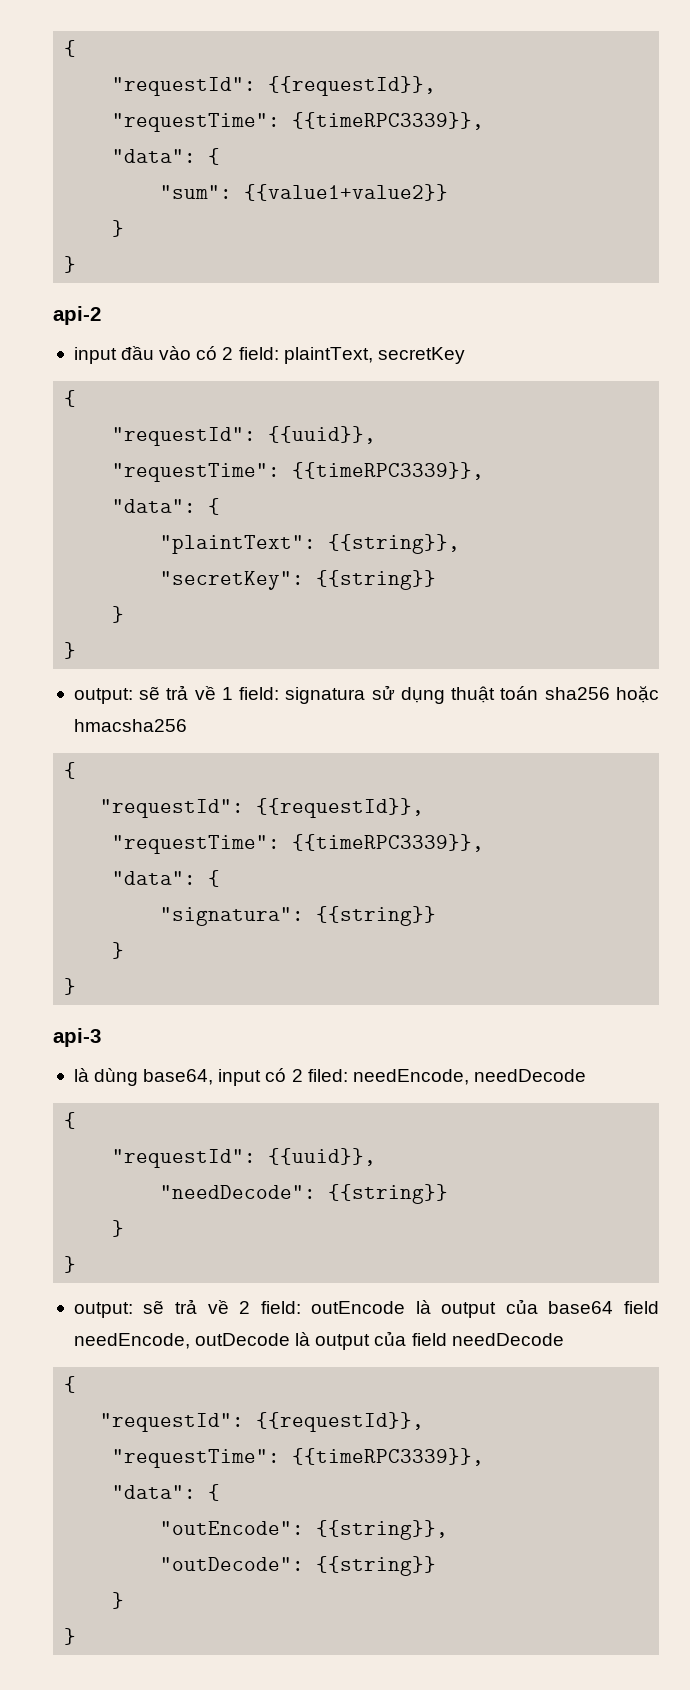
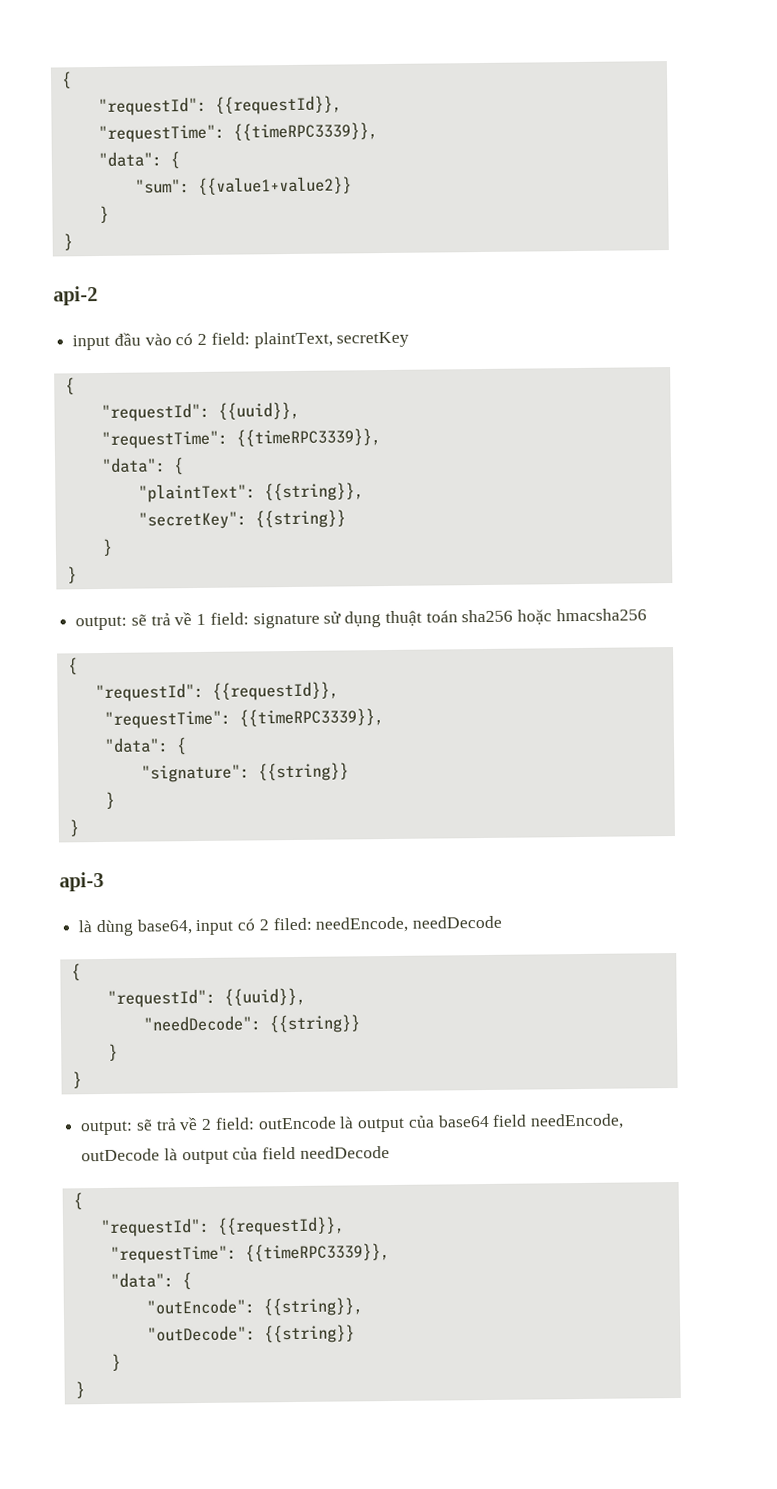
[285,687,366,704] signatura -> [252,612,320,629] signature
[160,907,305,926] "signatura": -> [140,764,250,783] "signature":

